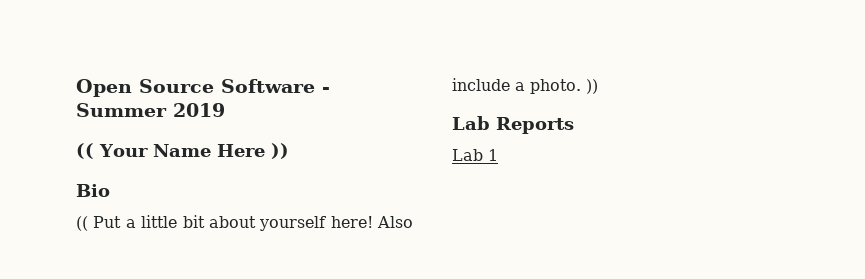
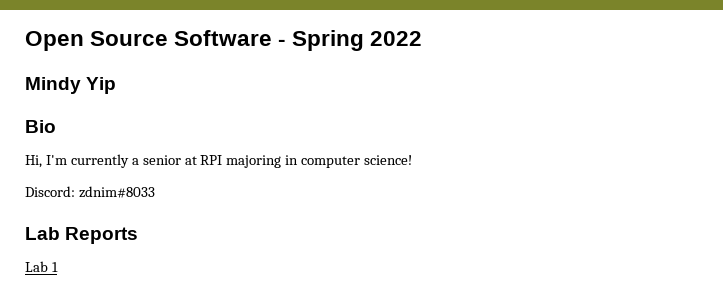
[76,103,225,117] [76,143,289,159] [76,184,110,197] [76,215,413,231] [452,78,598,94] Summer 2019 // (( Your Name Here )) // Bio // (( Put a little bit about yourself here! Also include a photo. )) -> [292,30,423,51] [25,77,117,94] [25,120,56,133] [25,154,413,168] [25,186,155,198] Spring 2022 // Mindy Yip // Bio // Hi, I'm currently a senior at RPI majoring in computer science! // Discord: zdnim#8033

